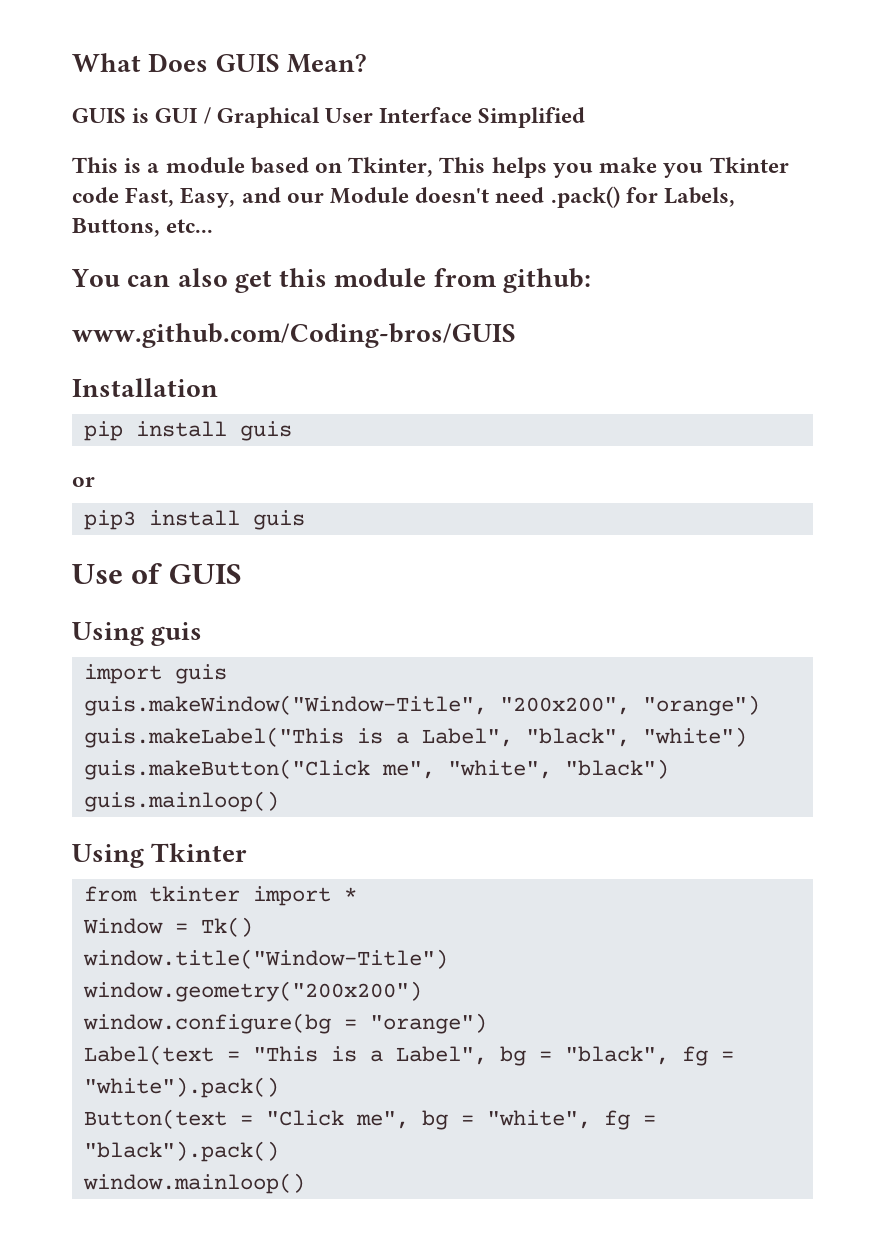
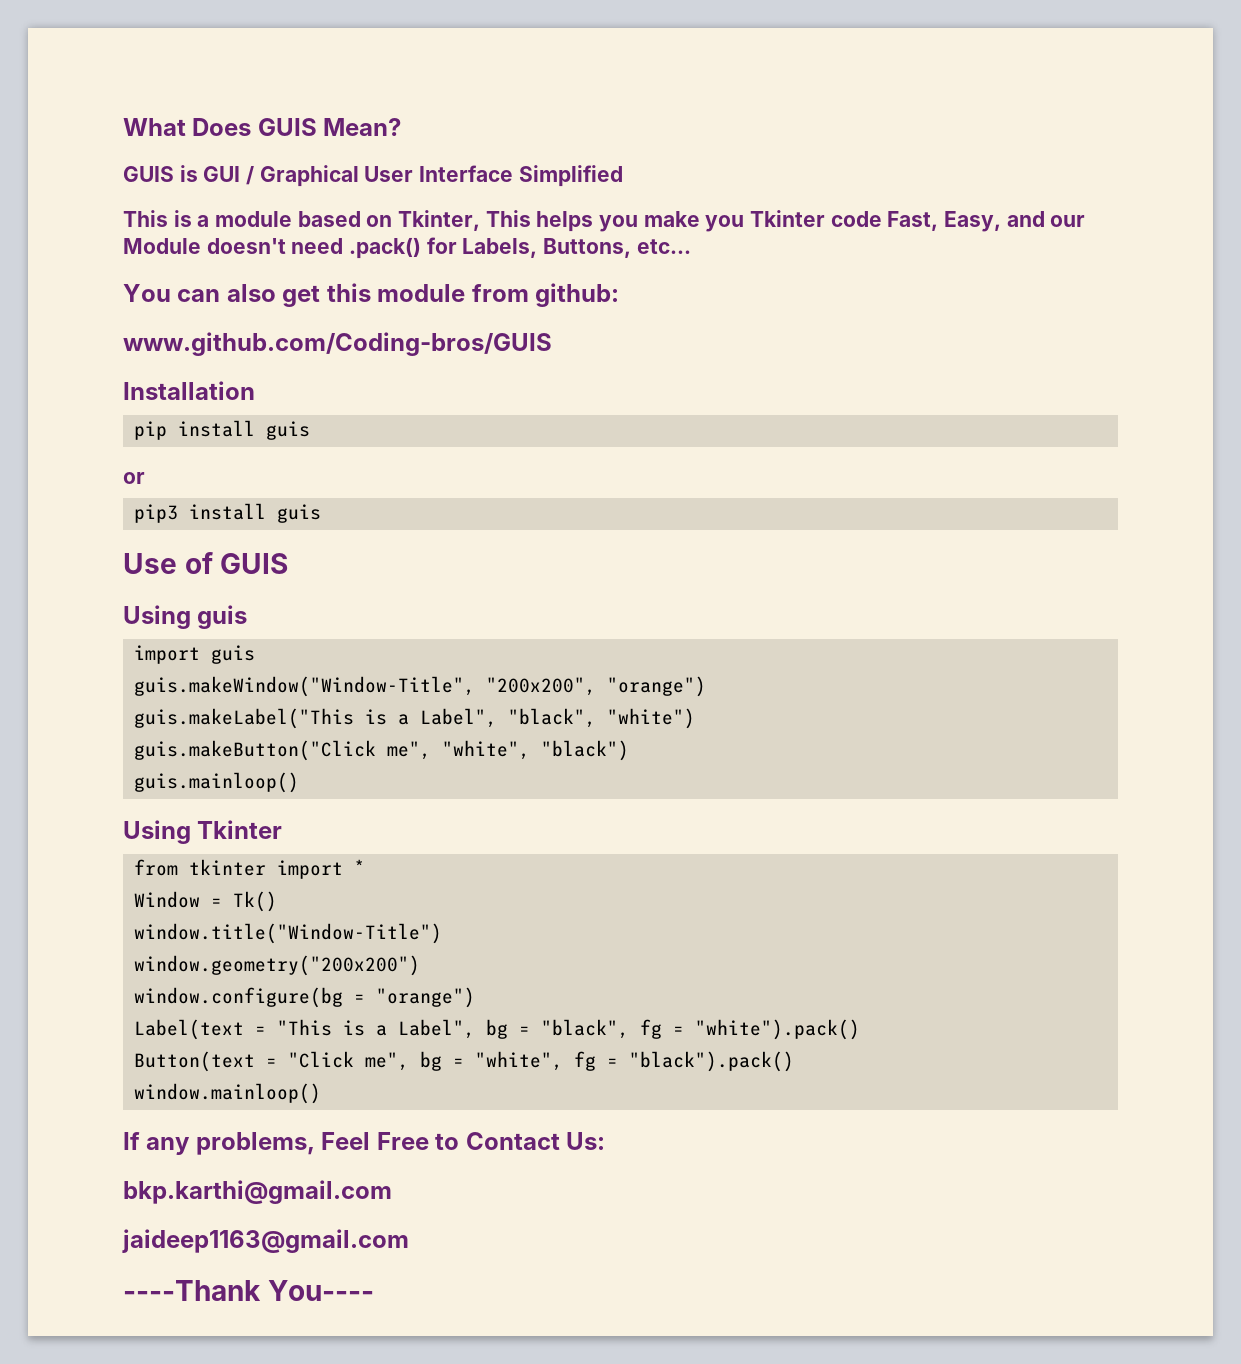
(305, 1183) none -> [123,1132,606,1155] [123,1180,392,1204] [122,1229,409,1253] [123,1280,374,1301] // If any problems, Feel Free to Contact Us: // bkp.karthi@gmail.com // jaideep1163@gmail.com // ----Thank You----

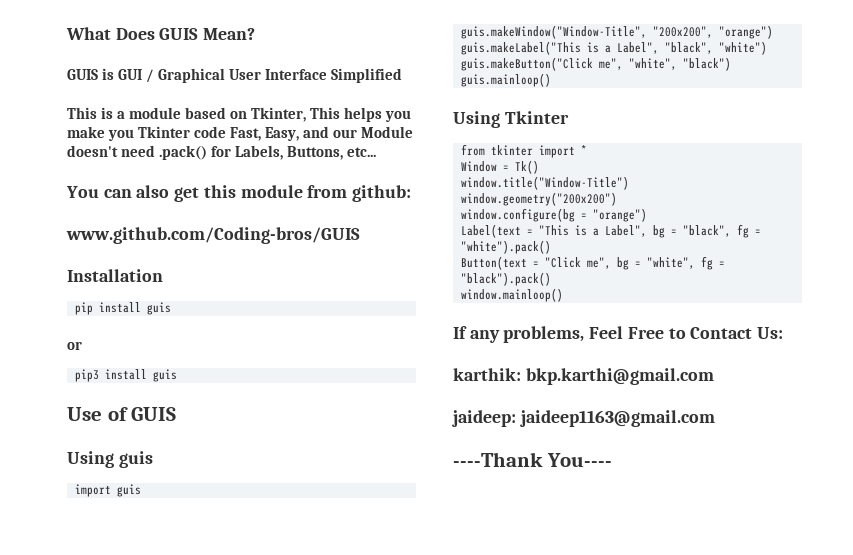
(606, 1141) none -> [453,368,521,381] karthik:
(392, 1192) none -> [452,410,516,427] jaideep:

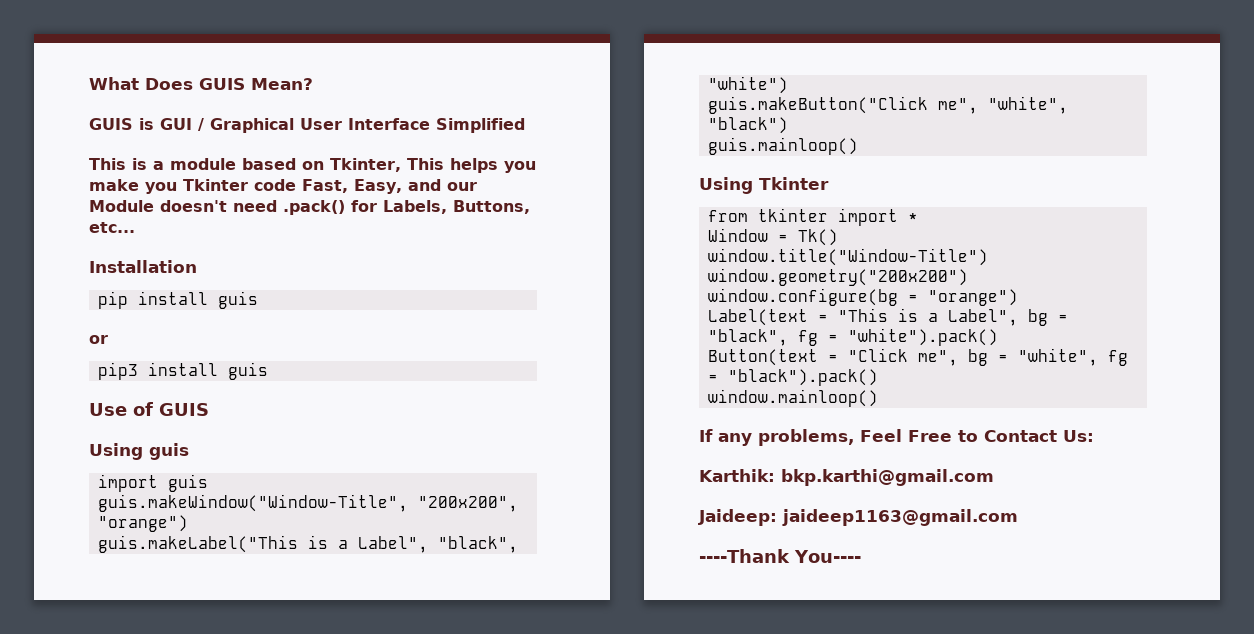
[66,185,412,202] [66,227,360,244] // You can also get this module from github: // www.github.com/Coding-bros/GUIS -> (135, 227) none
[453,368,521,381] karthik: -> [699,469,775,482] Karthik:
[452,410,516,427] jaideep: -> [698,509,777,526] Jaideep:

